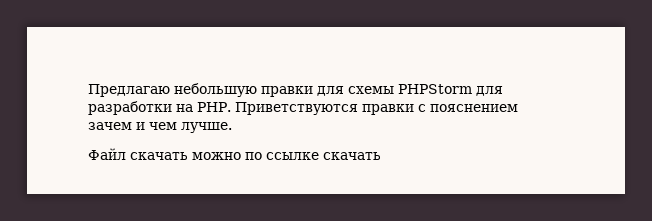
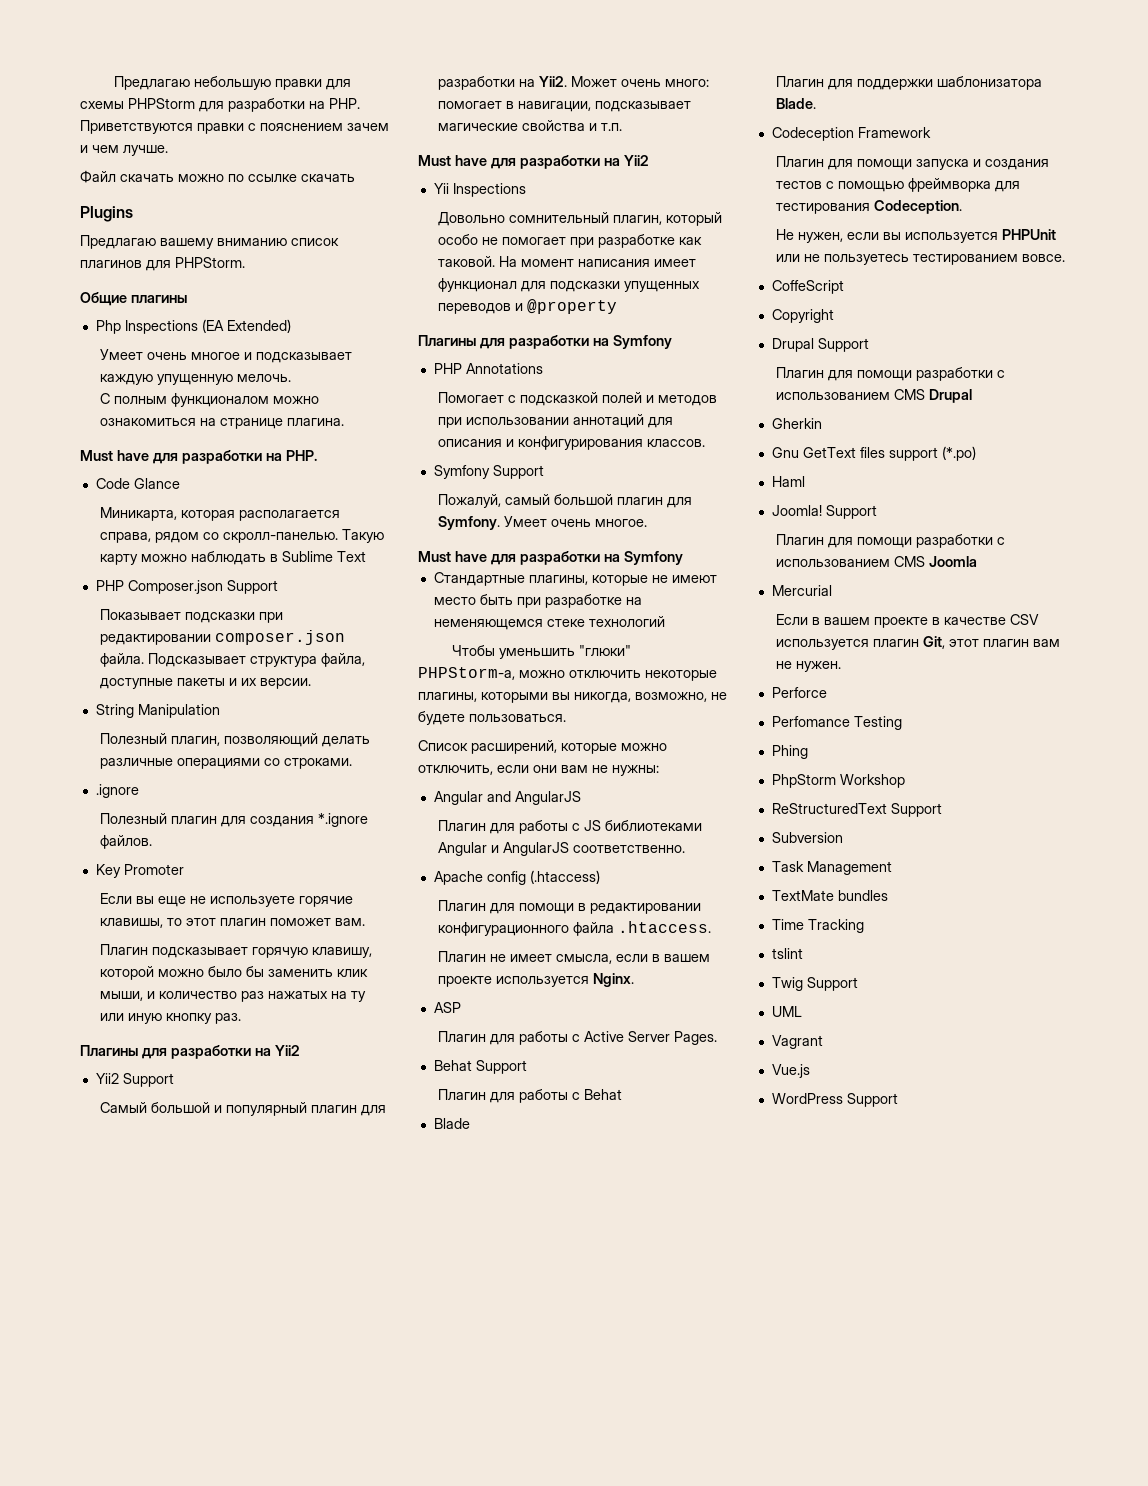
(381, 156) none -> [80,206,133,222] [80,235,339,249] [80,257,245,271] [80,292,187,306] [95,319,291,334] [100,349,353,363] [100,374,292,385] [100,393,320,407] [100,418,345,429] [80,450,317,464] [95,478,180,489] [100,507,341,521] [100,529,385,543] [100,551,367,565] [95,580,278,594] [100,609,284,623] [100,630,346,645] [100,653,366,667] [100,678,312,689] [95,704,220,718] [100,733,371,747] [100,758,353,769] [95,784,139,798] [100,813,369,827] [100,835,153,849] [95,864,184,878] [100,893,354,907] [100,918,366,928] [100,944,373,958] [100,966,369,980] [100,991,367,1002] [100,1013,242,1024] [80,1045,300,1059] [95,1073,174,1087] [100,1102,387,1116] [438,76,710,90] [438,101,692,112] [438,120,623,131] [418,155,649,169] [433,183,526,197] [438,212,723,226] [438,234,703,248] [438,256,697,267] [438,278,701,292] [438,299,618,314] [418,335,672,349] [433,363,543,374] [438,392,718,406] [438,414,674,428] [438,436,706,450] [433,465,544,479] [438,494,693,508] [438,516,648,530] [418,551,683,565] [433,572,717,586] [433,594,642,608] [433,616,665,630] [451,645,631,659] [418,667,717,681] [418,692,727,703] [418,711,566,725] [418,740,667,754] [418,765,659,776] [433,791,581,805] [438,820,703,834] [438,842,686,856] [433,870,600,885] [438,900,702,914] [438,921,712,936] [438,951,711,964] [438,973,635,987] [433,1002,461,1013] [438,1031,718,1045] [433,1060,527,1074] [438,1089,623,1103] [433,1118,470,1129] [776,76,1043,90] [776,98,817,109] [771,127,931,141] [776,156,1050,170] [776,178,1021,192] [776,200,963,214] [776,229,1057,243] [776,254,1066,265] [771,280,844,294] [771,309,834,323] [771,338,869,352] [776,367,1006,381] [776,389,973,403] [771,418,822,429] [771,446,976,461] [771,476,805,487] [771,505,877,519] [776,534,1006,548] [776,556,978,567] [771,585,832,596] [776,614,1040,628] [776,636,1061,650] [776,661,842,672] [771,687,827,698] [771,716,902,730] [771,745,808,759] [771,774,905,788] [771,803,942,817] [771,832,843,843] [771,861,892,875] [771,890,888,901] [771,919,864,933] [771,948,803,959] [771,977,858,991] [771,1006,802,1017] [771,1035,823,1049] [771,1064,810,1078] [771,1093,898,1107] // Plugins // Предлагаю вашему вниманию список плагинов для PHPStorm. // Общие плагины // Php Inspections (EA Extended) // Умеет очень многое и подсказывает каждую упущенную мелочь. // С полным функционалом можно ознакомиться на странице плагина. // Must have для разработки на PHP. // Code Glance // Миникарта, которая располагается справа, рядом со скролл-панелью. Такую карту можно наблюдать в Sublime Text // PHP Composer.json Support // Показывает подсказки при редактировании composer.json файла. Подсказывает структура файла, доступные пакеты и их версии. // String Manipulation // Полезный плагин, позволяющий делать различные операциями со строками. // .ignore // Полезный плагин для создания *.ignore файлов. // Key Promoter // Если вы еще не используете горячие клавишы, то этот плагин поможет вам. // Плагин подсказывает горячую клавишу, которой можно было бы заменить клик мыши, и количество раз нажатых на ту или иную кнопку раз. // Плагины для разработки на Yii2 // Yii2 Support // Самый большой и популярный плагин для разработки на Yii2. Может очень много: помогает в навигации, подсказывает магические свойства и т.п. // Must have для разработки на Yii2 // Yii Inspections // Довольно сомнительный плагин, который особо не помогает при разработке как таковой. На момент написания имеет функционал для подсказки упущенных переводов и @property // Плагины для разработки на Symfony // PHP Annotations // Помогает с подсказкой полей и методов при использовании аннотаций для описания и конфигурирования классов. // Symfony Support // Пожалуй, самый большой плагин для Symfony. Умеет очень многое. // Must have для разработки на Symfony // Стандартные плагины, которые не имеют место быть при разработке на неменяющемся стеке технологий // Чтобы уменьшить "глюки" PHPStorm-а, можно отключить некоторые плагины, которыми вы никогда, возможно, не будете пользоваться. // Список расширений, которые можно отключить, если они вам не нужны: // Angular and AngularJS // Плагин для работы с JS библиотеками Angular и AngularJS соответственно. // Apache config (.htaccess) // Плагин для помощи в редактировании конфигурационного файла .htaccess. // Плагин не имеет смысла, если в вашем проекте используется Nginx. // ASP // Плагин для работы с Active Server Pages. // Behat Support // Плагин для работы с Behat // Blade // Плагин для поддержки шаблонизатора Blade. // Codeception Framework // Плагин для помощи запуска и создания тестов с помощью фреймворка для тестирования Codeception. // Не нужен, если вы используется PHPUnit или не пользуетесь тестированием вовсе. // CoffeScript // Copyright // Drupal Support // Плагин для помощи разработки с использованием CMS Drupal // Gherkin // Gnu GetText files support (*.po) // Haml // Joomla! Support // Плагин для помощи разработки с использованием CMS Joomla // Mercurial // Если в вашем проекте в качестве CSV используется плагин Git, этот плагин вам не нужен. // Perforce // Perfomance Testing // Phing // PhpStorm Workshop // ReStructuredText Support // Subversion // Task Management // TextMate bundles // Time Tracking // tslint // Twig Support // UML // Vagrant // Vue.js // WordPress Support

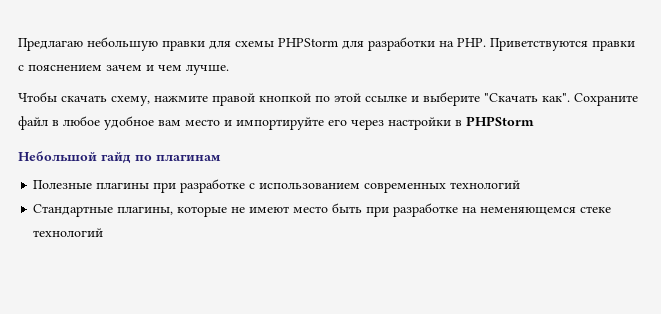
[80,170,355,183] [80,206,133,222] [80,235,339,249] [80,257,245,271] [80,292,187,306] [95,319,291,334] [100,349,353,363] [100,374,292,385] [100,393,320,407] [100,418,345,429] [80,450,317,464] [95,478,180,489] [100,507,341,521] [100,529,385,543] [100,551,367,565] [95,580,278,594] [100,609,284,623] [100,630,346,645] [100,653,366,667] [100,678,312,689] [95,704,220,718] [100,733,371,747] [100,758,353,769] [95,784,139,798] [100,813,369,827] [100,835,153,849] [95,864,184,878] [100,893,354,907] [100,918,366,928] [100,944,373,958] [100,966,369,980] [100,991,367,1002] [100,1013,242,1024] [80,1045,300,1059] [95,1073,174,1087] [100,1102,387,1116] [438,76,710,90] [438,101,692,112] [438,120,623,131] [418,155,649,169] [433,183,526,197] [438,212,723,226] [438,234,703,248] [438,256,697,267] [438,278,701,292] [438,299,618,314] [418,335,672,349] [433,363,543,374] [438,392,718,406] [438,414,674,428] [438,436,706,450] [433,465,544,479] [438,494,693,508] [438,516,648,530] [418,551,683,565] Файл скачать можно по ссылке скачать // Plugins // Предлагаю вашему вниманию список плагинов для PHPStorm. // Общие плагины // Php Inspections (EA Extended) // Умеет очень многое и подсказывает каждую упущенную мелочь. // С полным функционалом можно ознакомиться на странице плагина. // Must have для разработки на PHP. // Code Glance // Миникарта, которая располагается справа, рядом со скролл-панелью. Такую карту можно наблюдать в Sublime Text // PHP Composer.json Support // Показывает подсказки при редактировании composer.json файла. Подсказывает структура файла, доступные пакеты и их версии. // String Manipulation // Полезный плагин, позволяющий делать различные операциями со строками. // .ignore // Полезный плагин для создания *.ignore файлов. // Key Promoter // Если вы еще не используете горячие клавишы, то этот плагин поможет вам. // Плагин подсказывает горячую клавишу, которой можно было бы заменить клик мыши, и количество раз нажатых на ту или иную кнопку раз. // Плагины для разработки на Yii2 // Yii2 Support // Самый большой и популярный плагин для разработки на Yii2. Может очень много: помогает в навигации, подсказывает магические свойства и т.п. // Must have для разработки на Yii2 // Yii Inspections // Довольно сомнительный плагин, который особо не помогает при разработке как таковой. На момент написания имеет функционал для подсказки упущенных переводов и @property // Плагины для разработки на Symfony // PHP Annotations // Помогает с подсказкой полей и методов при использовании аннотаций для описания и конфигурирования классов. // Symfony Support // Пожалуй, самый большой плагин для Symfony. Умеет очень многое. // Must have для разработки на Symfony -> [18,92,638,106] [18,116,534,130] [18,151,221,164] [33,179,521,193] Чтобы скачать схему, нажмите правой кнопкой по этой ссылке и выберите "Скачать как". Сохраните файл в любое удобное вам место и импортируйте его через настройки в PHPStorm // Небольшой гайд по плагинам // Полезные плагины при разработке с использованием современных технологий
[451,645,631,659] [418,667,717,681] [418,692,727,703] [418,711,566,725] [418,740,667,754] [418,765,659,776] [433,791,581,805] [438,820,703,834] [438,842,686,856] [433,870,600,885] [438,900,702,914] [438,921,712,936] [438,951,711,964] [438,973,635,987] [433,1002,461,1013] [438,1031,718,1045] [433,1060,527,1074] [438,1089,623,1103] [433,1118,470,1129] [776,76,1043,90] [776,98,817,109] [771,127,931,141] [776,156,1050,170] [776,178,1021,192] [776,200,963,214] [776,229,1057,243] [776,254,1066,265] [771,280,844,294] [771,309,834,323] [771,338,869,352] [776,367,1006,381] [776,389,973,403] [771,418,822,429] [771,446,976,461] [771,476,805,487] [771,505,877,519] [776,534,1006,548] [776,556,978,567] [771,585,832,596] [776,614,1040,628] [776,636,1061,650] [776,661,842,672] [771,687,827,698] [771,716,902,730] [771,745,808,759] [771,774,905,788] [771,803,942,817] [771,832,843,843] [771,861,892,875] [771,890,888,901] [771,919,864,933] [771,948,803,959] [771,977,858,991] [771,1006,802,1017] [771,1035,823,1049] [771,1064,810,1078] [771,1093,898,1107] // Чтобы уменьшить "глюки" PHPStorm-а, можно отключить некоторые плагины, которыми вы никогда, возможно, не будете пользоваться. // Список расширений, которые можно отключить, если они вам не нужны: // Angular and AngularJS // Плагин для работы с JS библиотеками Angular и AngularJS соответственно. // Apache config (.htaccess) // Плагин для помощи в редактировании конфигурационного файла .htaccess. // Плагин не имеет смысла, если в вашем проекте используется Nginx. // ASP // Плагин для работы с Active Server Pages. // Behat Support // Плагин для работы с Behat // Blade // Плагин для поддержки шаблонизатора Blade. // Codeception Framework // Плагин для помощи запуска и создания тестов с помощью фреймворка для тестирования Codeception. // Не нужен, если вы используется PHPUnit или не пользуетесь тестированием вовсе. // CoffeScript // Copyright // Drupal Support // Плагин для помощи разработки с использованием CMS Drupal // Gherkin // Gnu GetText files support (*.po) // Haml // Joomla! Support // Плагин для помощи разработки с использованием CMS Joomla // Mercurial // Если в вашем проекте в качестве CSV используется плагин Git, этот плагин вам не нужен. // Perforce // Perfomance Testing // Phing // PhpStorm Workshop // ReStructuredText Support // Subversion // Task Management // TextMate bundles // Time Tracking // tslint // Twig Support // UML // Vagrant // Vue.js // WordPress Support -> (104, 232) none

